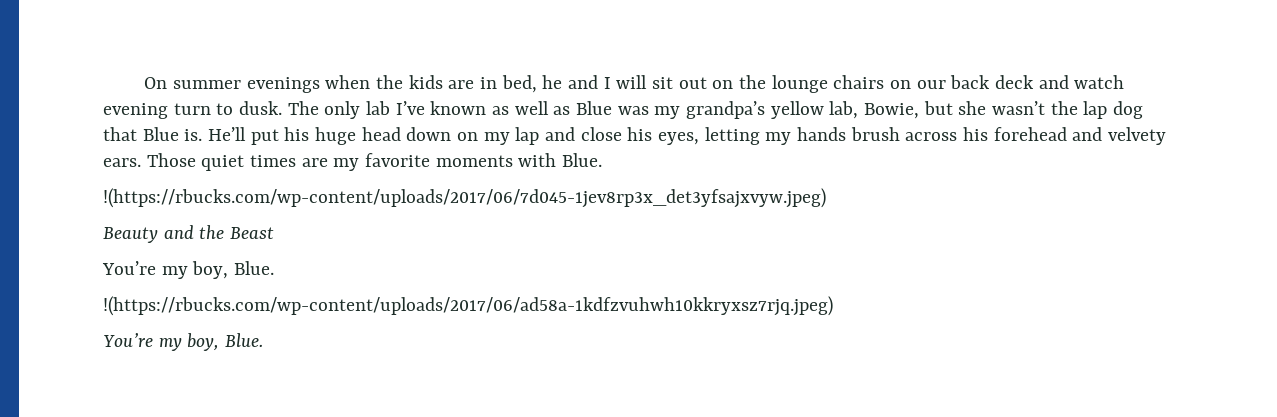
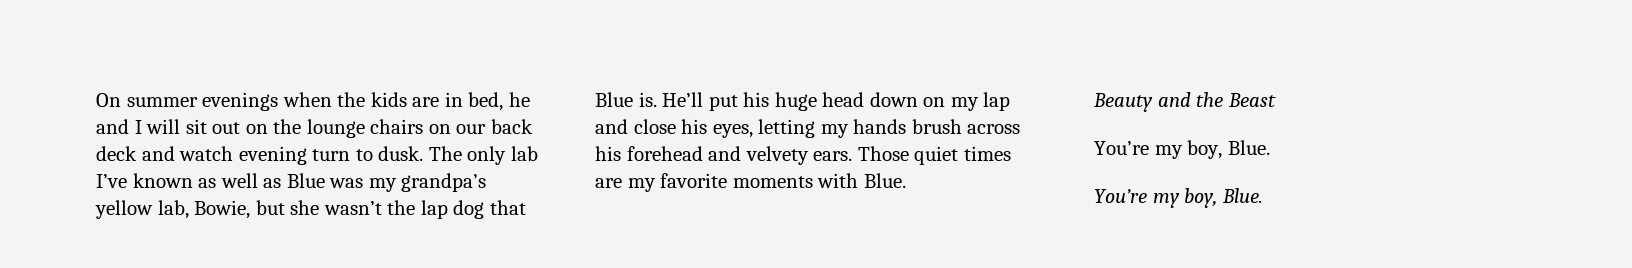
[103,188,826,208] // !(https://rbucks.com/wp-content/uploads/2017/06/7d045-1jev8rp3x_det3yfsajxvyw.jpeg) -> (906, 180) none
[103,296,833,316] // !(https://rbucks.com/wp-content/uploads/2017/06/ad58a-1kdfzvuhwh10kkryxsz7rjq.jpeg) -> (1270, 147) none

